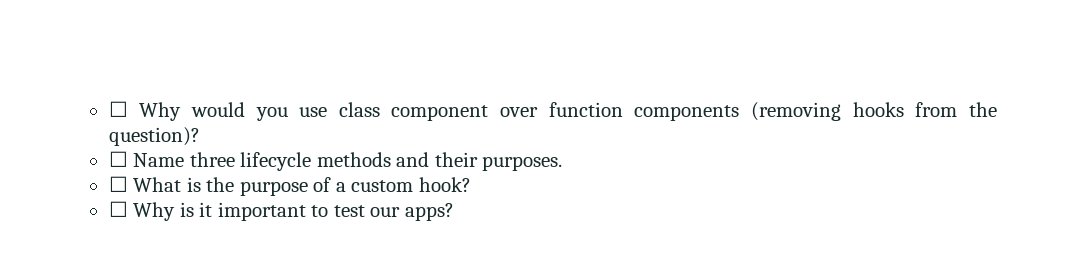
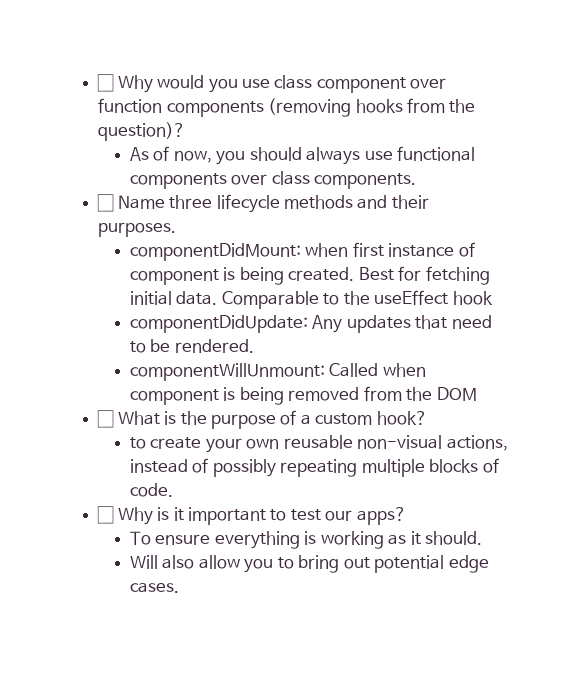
(200, 136) none -> [129,146,476,165] [129,171,417,189] // As of now, you should always use functional components over class components.
(563, 163) none -> [129,242,475,261] [129,266,490,285] [129,290,493,309] [129,315,492,333] [129,339,254,353] [129,363,426,381] [129,386,477,405] // componentDidMount: when first instance of component is being created. Best for fetching initial data. Comparable to the useEffect hook // componentDidUpdate: Any updates that need to be rendered. // componentWillUnmount: Called when component is being removed from the DOM
(471, 184) none -> [129,435,508,453] [129,458,499,477] [129,483,173,497] // to create your own reusable non-visual actions, instead of possibly repeating multiple blocks of code.
(454, 212) none -> [129,531,483,549] [129,555,489,573] [129,582,179,593] // To ensure everything is working as it should. // Will also allow you to bring out potential edge cases.

